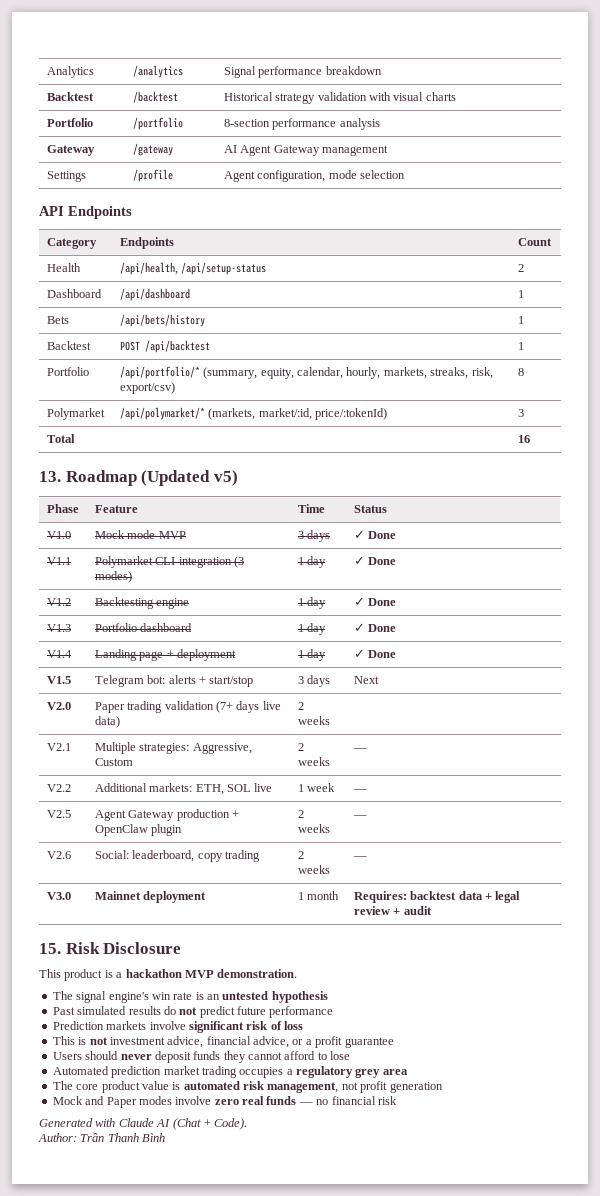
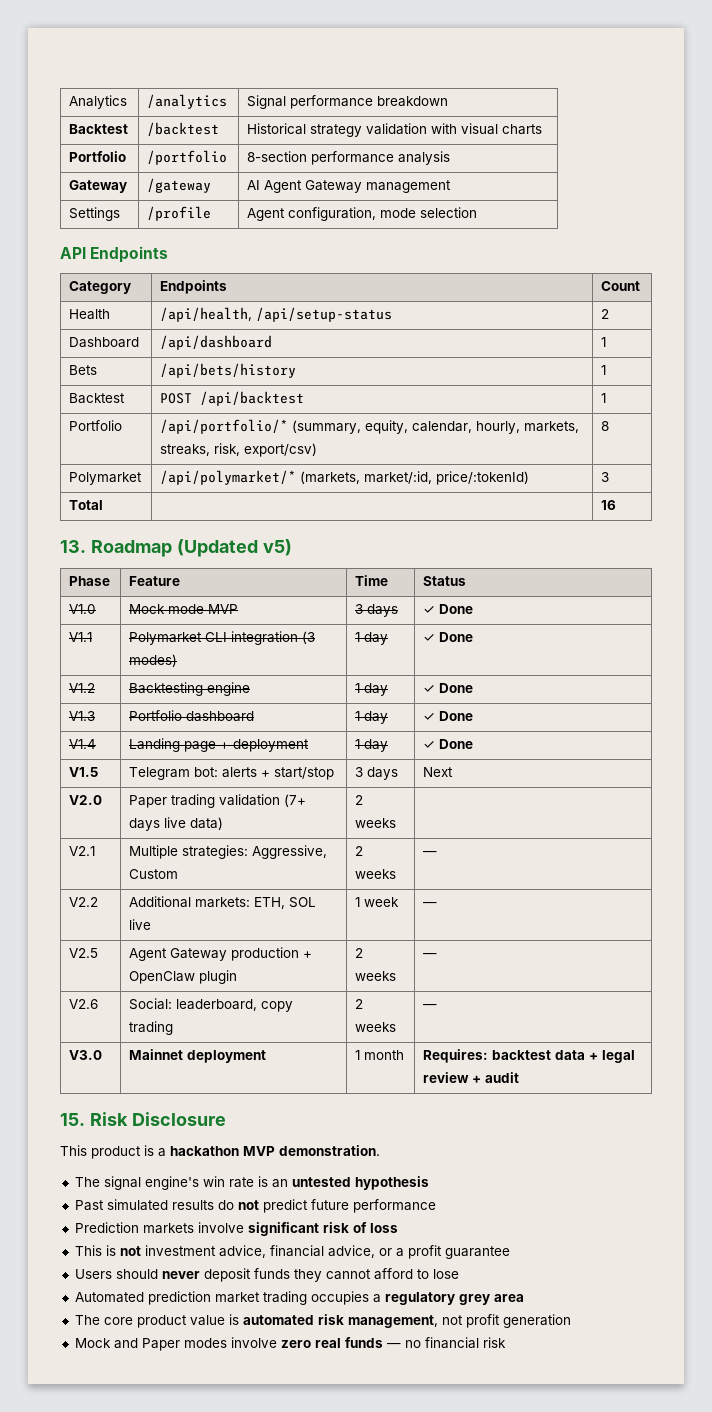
[39,1118,248,1130] [38,1132,166,1142] // Generated with Claude AI (Chat + Code). // Author: Trần Thanh Bình -> (506, 1342) none

